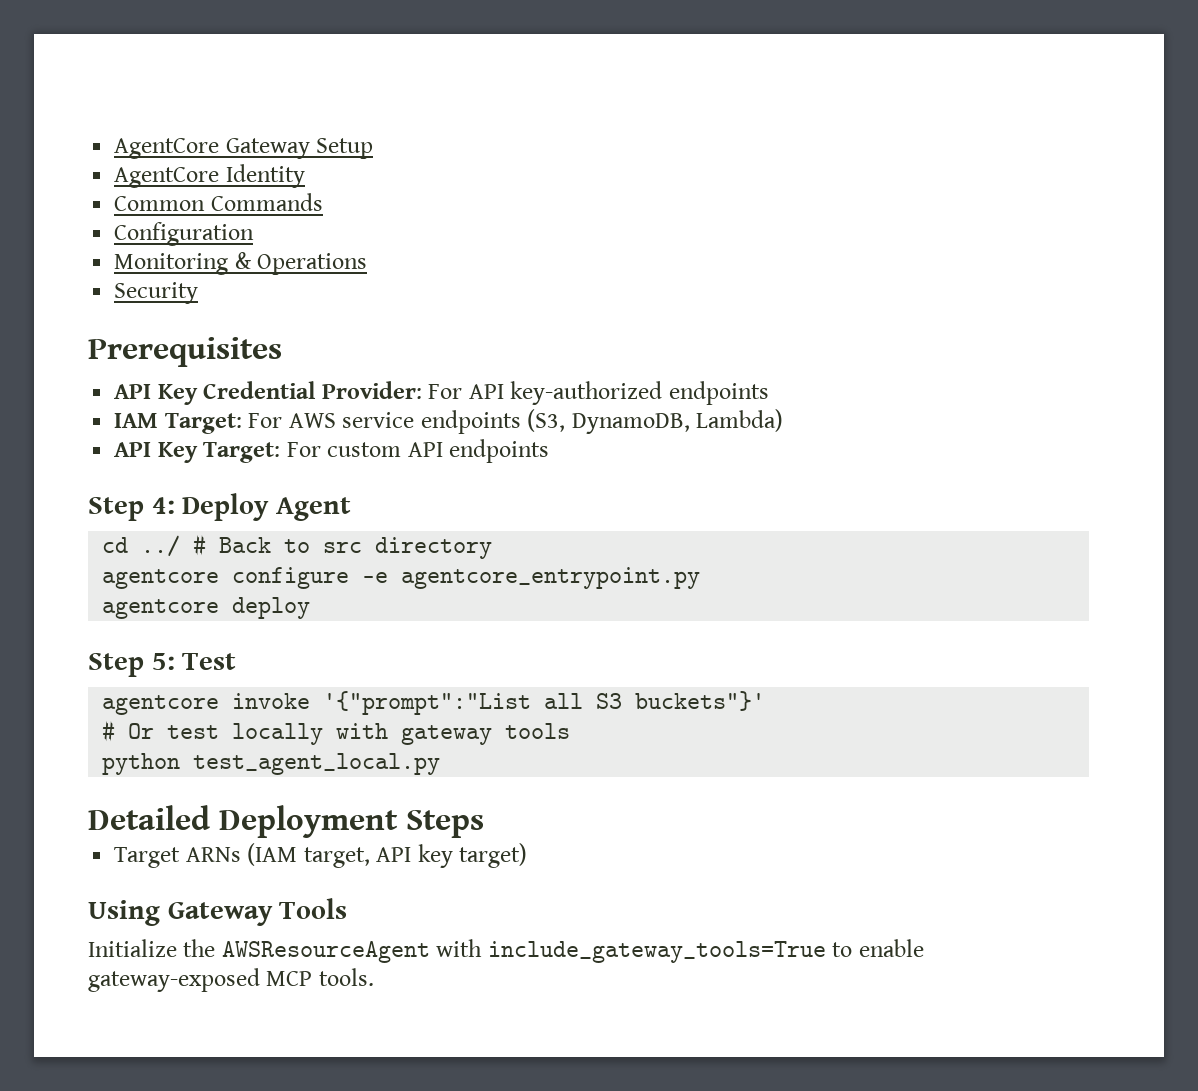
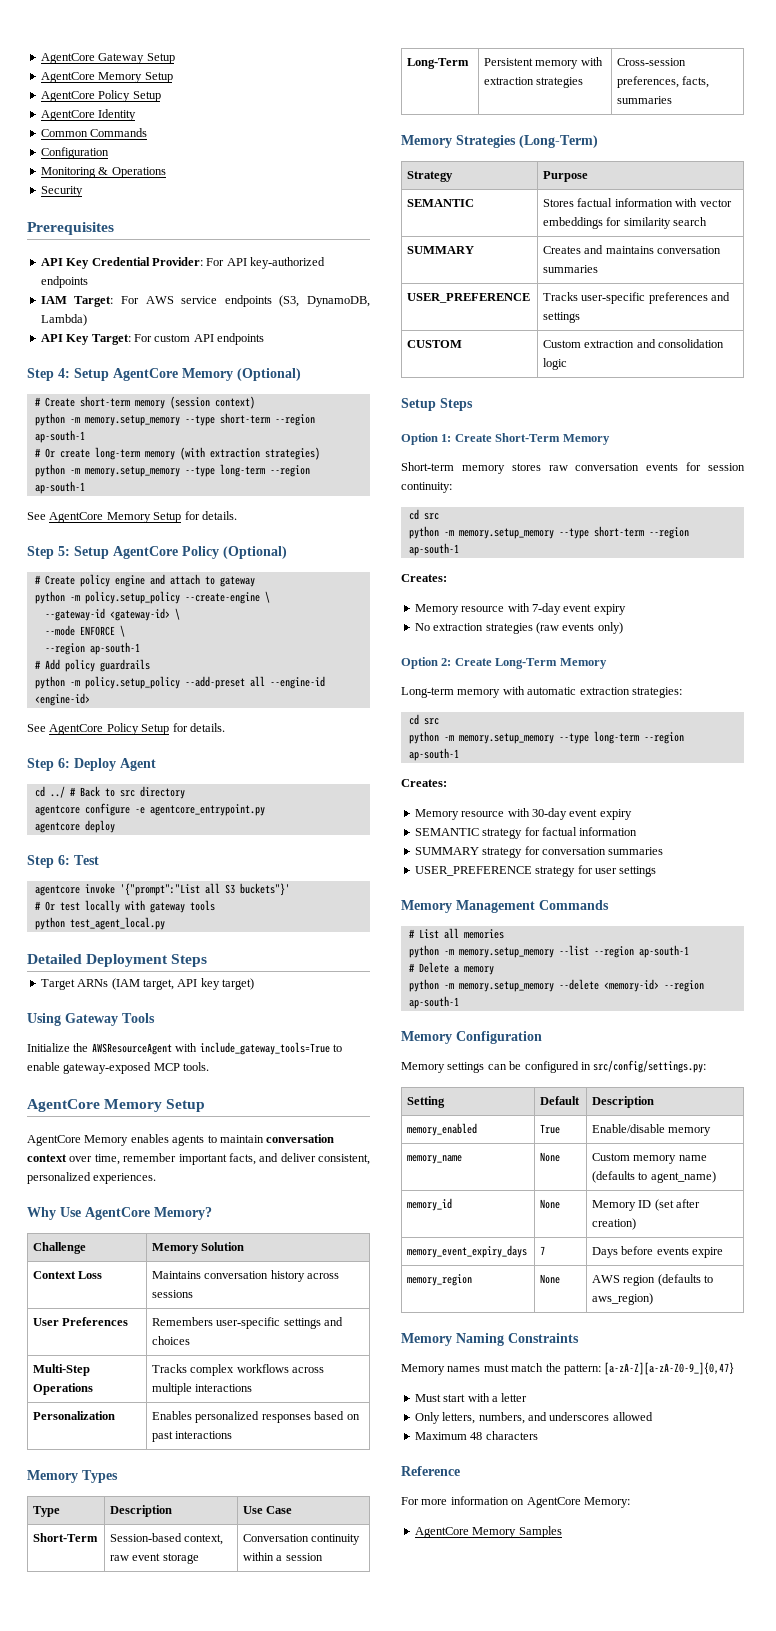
(374, 148) none -> [40,72,173,83] [40,90,161,102] // AgentCore Memory Setup // AgentCore Policy Setup
(175, 505) none -> [74,368,301,381] [34,396,255,409] [34,413,315,426] [34,430,85,443] [34,447,320,460] [34,464,310,477] [34,481,85,494] [27,511,237,523] [27,546,287,559] [34,574,255,587] [34,591,270,604] [44,608,180,621] [44,625,125,637] [44,642,140,655] [34,659,150,672] [34,676,325,689] [34,693,90,706] [27,723,225,735] [27,758,70,771] Setup AgentCore Memory (Optional) // # Create short-term memory (session context) // python -m memory.setup_memory --type short-term --region ap-south-1 // # Or create long-term memory (with extraction strategies) // python -m memory.setup_memory --type long-term --region ap-south-1 // See AgentCore Memory Setup for details. // Step 5: Setup AgentCore Policy (Optional) // # Create policy engine and attach to gateway // python -m policy.setup_policy --create-engine \ // --gateway-id <gateway-id> \ // --mode ENFORCE \ // --region ap-south-1 // # Add policy guardrails // python -m policy.setup_policy --add-preset all --engine-id <engine-id> // See AgentCore Policy Setup for details. // Step 6:
[151,653,175,670] 5: -> [58,855,70,865] 6:
(374, 977) none -> [27,1099,206,1112] [27,1134,335,1146] [27,1153,370,1165] [27,1172,157,1184] [27,1207,212,1220] [33,1242,87,1254] [152,1242,245,1254] [33,1271,103,1279] [152,1270,340,1282] [152,1290,194,1298] [33,1317,129,1326] [152,1317,344,1329] [152,1336,191,1345] [33,1364,91,1376] [33,1383,94,1395] [152,1364,325,1376] [152,1383,253,1395] [33,1411,116,1420] [152,1411,360,1423] [152,1431,233,1442] [27,1470,118,1483] [33,1506,61,1517] [110,1505,173,1517] [243,1506,293,1514] [33,1533,99,1542] [110,1533,224,1545] [110,1553,199,1564] [243,1534,361,1545] [243,1552,323,1561] [407,58,470,69] [484,57,603,69] [484,77,584,88] [617,58,687,66] [617,76,710,88] [617,96,673,104] [401,135,598,148] [407,171,454,182] [543,171,589,182] [407,199,475,207] [543,198,732,207] [543,217,708,229] [407,246,475,254] [543,245,722,254] [543,265,599,273] [407,293,531,303] [543,292,731,304] [543,312,581,323] [407,340,463,348] [543,339,725,348] [543,358,568,370] [401,398,473,411] [401,433,610,445] [401,462,745,474] [401,482,452,493] [408,509,439,520] [408,526,689,539] [408,543,459,556] [401,574,447,582] [414,603,626,615] [414,622,623,634] [401,657,607,669] [401,686,682,698] [408,714,439,725] [408,731,684,744] [408,748,459,761] [401,779,447,787] [414,808,632,820] [414,827,638,839] [414,846,664,858] [414,865,657,877] [401,900,609,913] [408,928,504,939] [408,945,689,958] [408,962,494,975] [408,979,704,992] [408,996,459,1009] [401,1031,542,1044] [401,1060,707,1073] [407,1096,446,1108] [540,1096,581,1105] [592,1096,655,1108] [407,1123,478,1136] [540,1124,561,1134] [592,1124,712,1136] [407,1155,463,1164] [540,1152,561,1162] [592,1153,707,1164] [592,1171,716,1183] [407,1198,453,1211] [540,1199,561,1209] [592,1199,701,1211] [592,1218,637,1230] [407,1245,528,1258] [540,1246,546,1255] [592,1246,724,1258] [407,1274,473,1286] [540,1274,561,1284] [592,1274,714,1286] [592,1293,654,1305] [401,1333,579,1346] [401,1362,735,1375] [414,1393,528,1402] [414,1412,653,1424] [414,1431,538,1440] [401,1466,460,1476] [401,1496,630,1508] [414,1526,562,1538] // AgentCore Memory Setup // AgentCore Memory enables agents to maintain conversation context over time, remember important facts, and deliver consistent, personalized experiences. // Why Use AgentCore Memory? // Challenge | Memory Solution // Context Loss | Maintains conversation history across sessions // User Preferences | Remembers user-specific settings and choices // Multi-Step Operations | Tracks complex workflows across multiple interactions // Personalization | Enables personalized responses based on past interactions // Memory Types // Type | Description | Use Case // Short-Term | Session-based context, raw event storage | Conversation continuity within a session // Long-Term | Persistent memory with extraction strategies | Cross-session preferences, facts, summaries // Memory Strategies (Long-Term) // Strategy | Purpose // SEMANTIC | Stores factual information with vector embeddings for similarity search // SUMMARY | Creates and maintains conversation summaries // USER_PREFERENCE | Tracks user-specific preferences and settings // CUSTOM | Custom extraction and consolidation logic // Setup Steps // Option 1: Create Short-Term Memory // Short-term memory stores raw conversation events for session continuity: // cd src // python -m memory.setup_memory --type short-term --region ap-south-1 // Creates: // Memory resource with 7-day event expiry // No extraction strategies (raw events only) // Option 2: Create Long-Term Memory // Long-term memory with automatic extraction strategies: // cd src // python -m memory.setup_memory --type long-term --region ap-south-1 // Creates: // Memory resource with 30-day event expiry // SEMANTIC strategy for factual information // SUMMARY strategy for conversation summaries // USER_PREFERENCE strategy for user settings // Memory Management Commands // # List all memories // python -m memory.setup_memory --list --region ap-south-1 // # Delete a memory // python -m memory.setup_memory --delete <memory-id> --region ap-south-1 // Memory Configuration // Memory settings can be configured in src/config/settings.py: // Setting | Default | Description // memory_enabled | True | Enable/disable memory // memory_name | None | Custom memory name (defaults to agent_name) // memory_id | None | Memory ID (set after creation) // memory_event_expiry_days | 7 | Days before events expire // memory_region | None | AWS region (defaults to aws_region) // Memory Naming Constraints // Memory names must match the pattern: [a-zA-Z][a-zA-Z0-9_]{0,47} // Must start with a letter // Only letters, numbers, and underscores allowed // Maximum 48 characters // Reference // For more information on AgentCore Memory: // AgentCore Memory Samples

